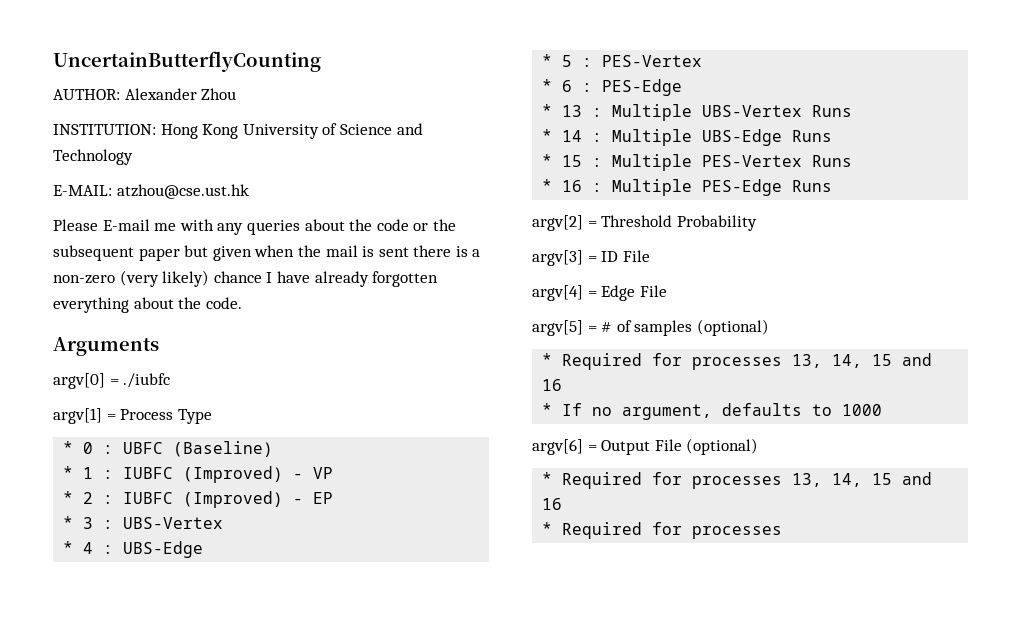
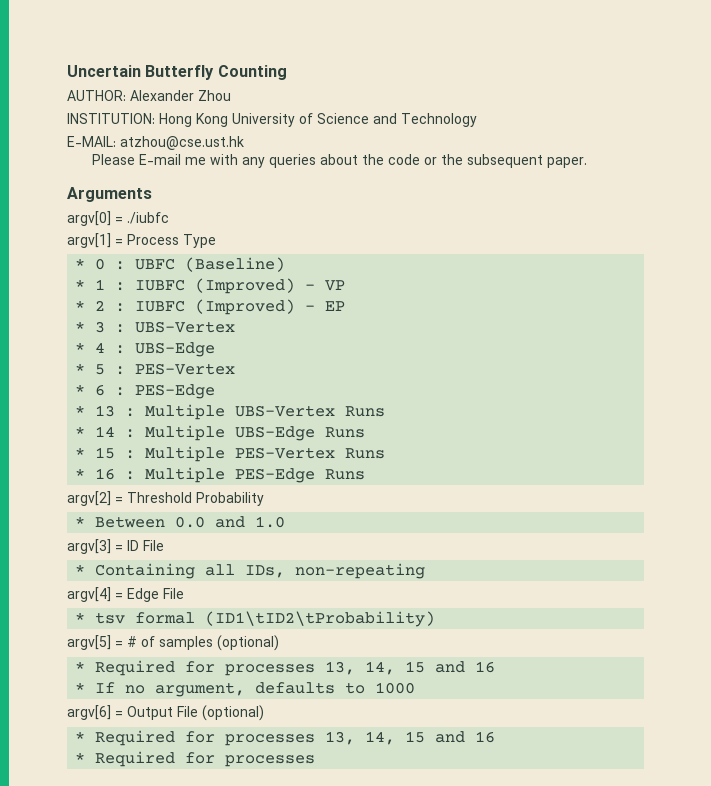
[53,51,321,72] UncertainButterflyCounting -> [67,65,287,80] Uncertain Butterfly Counting
[138,245,481,261] [53,270,439,287] [53,297,242,313] paper but given when the mail is sent there is a non-zero (very likely) chance I have already forgotten everything about the code. -> [546,157,587,168] paper.
(757, 223) none -> [75,516,286,528] // * Between 0.0 and 1.0
(650, 256) none -> [75,563,426,579] // * Containing all IDs, non-repeating
(667, 291) none -> [75,611,436,627] // * tsv formal (ID1\tID2\tProbability)

